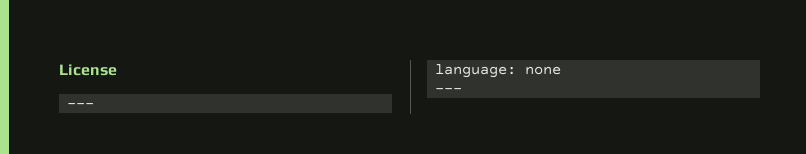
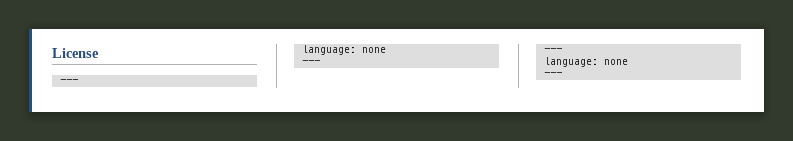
(463, 90) none -> [543,48,562,52] [543,57,628,67] [543,72,562,76] // --- // language: none // ---

